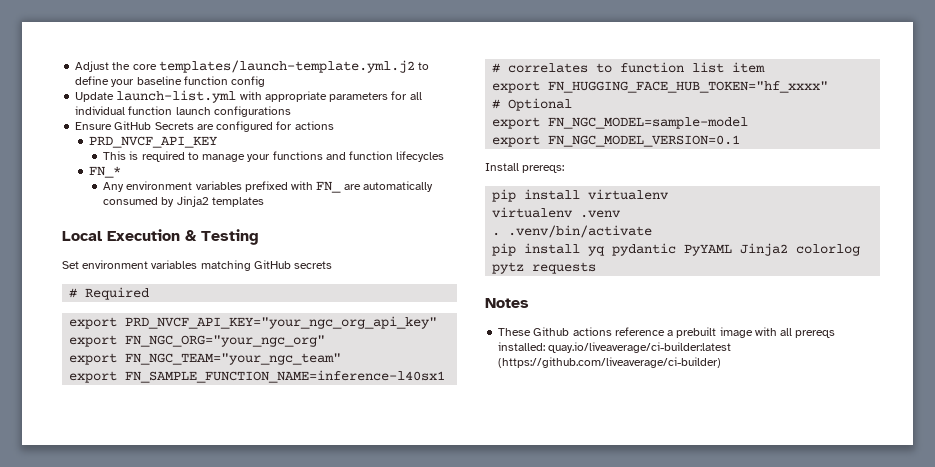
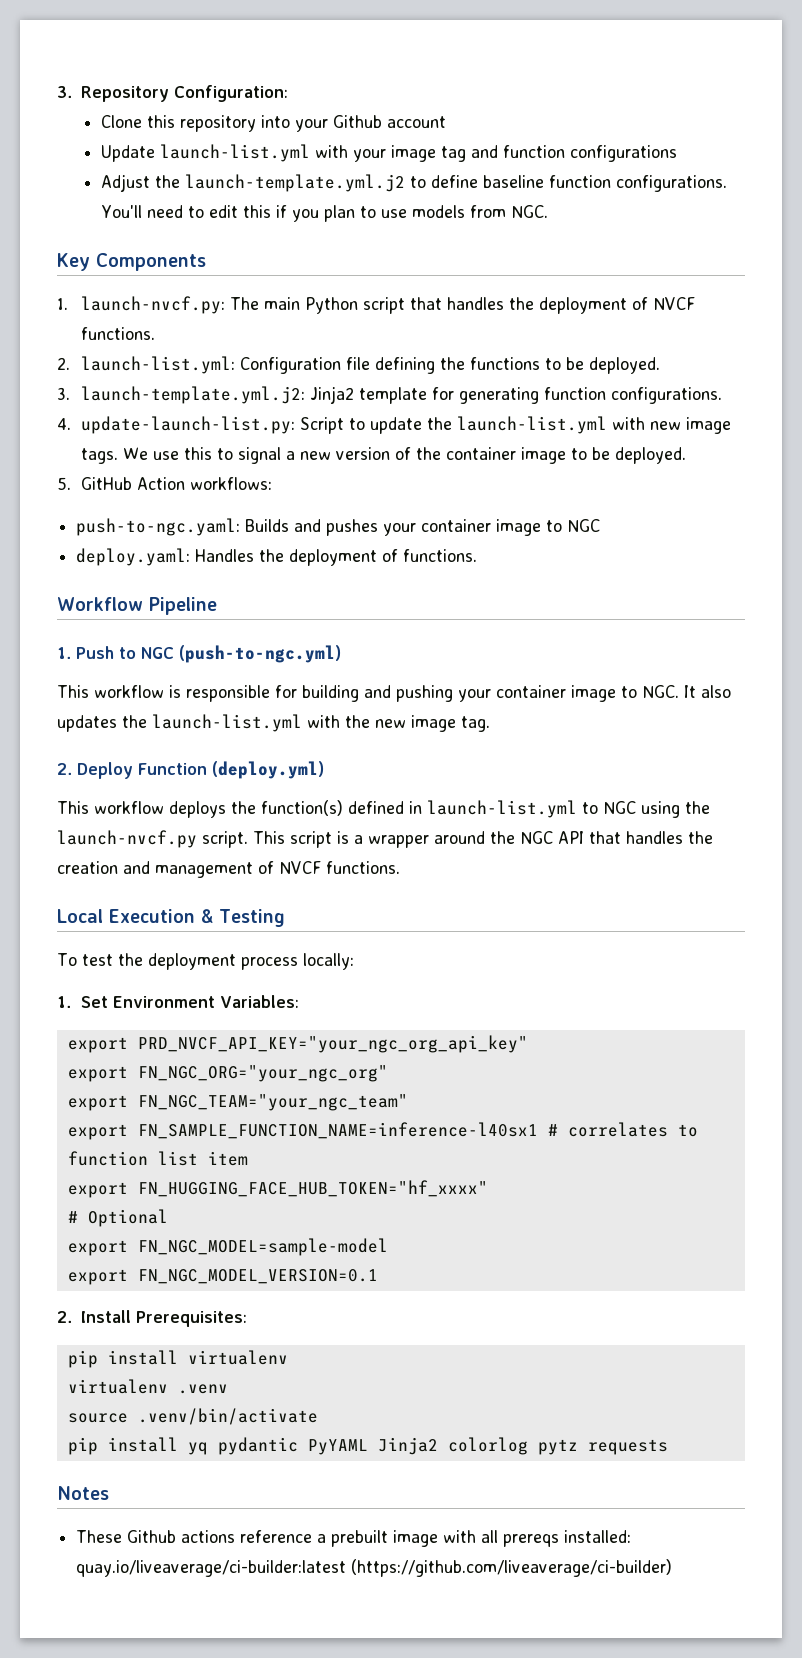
[75,60,430,73] [75,76,266,87] [75,90,422,103] [75,106,291,117] [75,121,334,132] [89,136,218,148] [103,151,445,162] [89,166,122,178] [103,181,433,193] [103,196,264,207] [62,229,259,245] [62,260,333,271] [69,287,150,300] Adjust the core templates/launch-template.yml.j2 to define your baseline function config // Update launch-list.yml with appropriate parameters for all individual function launch configurations // Ensure GitHub Secrets are configured for actions // PRD_NVCF_API_KEY // This is required to manage your functions and function lifecycles // FN_* // Any environment variables prefixed with FN_ are automatically consumed by Jinja2 templates // Local Execution & Testing // Set environment variables matching GitHub secrets // # Required -> [57,85,289,102] [100,115,446,132] [100,144,677,162] [100,174,727,192] [100,205,548,222] [57,253,206,271] [57,296,696,314] [81,327,156,340] [57,356,661,374] [57,386,723,404] [57,416,732,434] [81,447,687,464] [57,477,273,490] [76,518,601,536] [76,548,478,566] [57,597,217,615] [57,645,341,663] [57,685,731,702] [57,714,490,732] [57,761,324,779] [57,800,710,818] [57,830,713,848] [57,861,400,878] [57,909,285,927] [57,953,354,970] [57,995,300,1008] 3. Repository Configuration: // Clone this repository into your Github account // Update launch-list.yml with your image tag and function configurations // Adjust the launch-template.yml.j2 to define baseline function configurations. You'll need to edit this if you plan to use models from NGC. // Key Components // 1. launch-nvcf.py: The main Python script that handles the deployment of NVCF functions. // 2. launch-list.yml: Configuration file defining the functions to be deployed. // 3. launch-template.yml.j2: Jinja2 template for generating function configurations. // 4. update-launch-list.py: Script to update the launch-list.yml with new image tags. We use this to signal a new version of the container image to be deployed. // 5. GitHub Action workflows: // push-to-ngc.yaml: Builds and pushes your container image to NGC // deploy.yaml: Handles the deployment of functions. // Workflow Pipeline // 1. Push to NGC (push-to-ngc.yml) // This workflow is responsible for building and pushing your container image to NGC. It also updates the launch-list.yml with the new image tag. // 2. Deploy Function (deploy.yml) // This workflow deploys the function(s) defined in launch-list.yml to NGC using the launch-nvcf.py script. This script is a wrapper around the NGC API that handles the creation and management of NVCF functions. // Local Execution & Testing // To test the deployment process locally: // 1. Set Environment Variables:
[485,163,565,173] Install prereqs: -> [57,1310,248,1327] 2. Install Prerequisites:
[492,232,501,236] . -> [67,1413,128,1423] source

